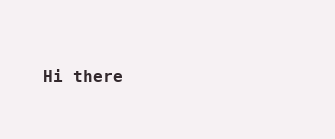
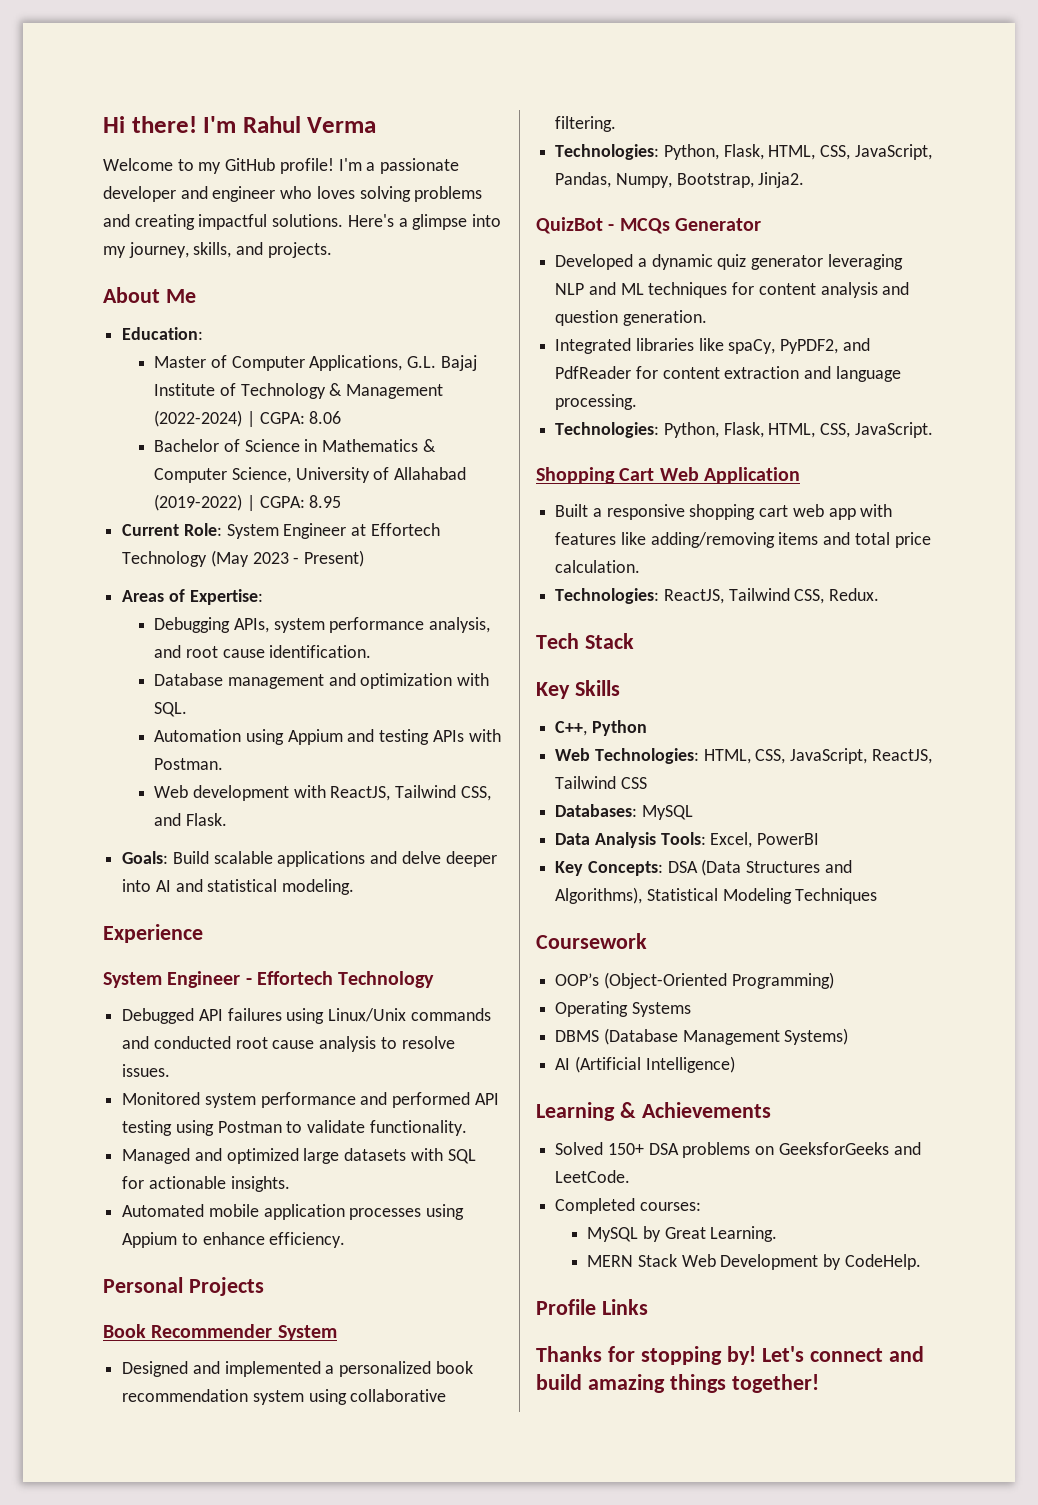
[73,70,123,82] there -> [131,116,377,133] [103,158,460,174] [103,186,483,202] [103,214,502,230] [103,242,332,258] [103,287,196,303] [122,327,204,340] [154,355,477,371] [154,383,444,399] [154,410,342,427] [154,439,436,452] [154,467,467,483] [154,494,342,511] [122,523,440,539] [122,550,365,567] [122,589,263,605] [154,617,491,633] [154,645,372,658] [154,673,490,689] [154,702,188,717] [154,729,501,745] [154,758,224,770] [154,785,491,801] [154,813,228,826] [122,851,497,867] [122,879,355,895] [103,924,203,943] [103,971,435,988] [122,1008,491,1024] [122,1036,455,1052] [122,1064,171,1077] [122,1092,499,1108] [122,1120,467,1136] [122,1148,476,1164] [122,1176,290,1192] [122,1204,465,1220] [122,1232,346,1248] [103,1277,264,1296] [103,1324,337,1341] [122,1361,473,1377] [122,1389,447,1405] [555,116,617,132] [555,144,932,160] [555,172,805,188] [536,217,761,234] [555,254,903,270] [555,282,910,298] [555,310,707,326] [555,338,870,354] [555,366,901,382] [555,394,638,410] [555,422,933,438] [536,467,800,484] [555,504,893,520] [555,532,931,548] [555,560,641,573] [555,588,880,604] [536,633,634,649] [536,680,620,699] [555,720,647,736] [555,748,932,764] [555,776,647,789] [555,804,693,820] [555,832,820,848] [555,859,852,876] [555,887,878,904] [536,933,647,949] [555,972,834,989] [555,1001,691,1017] [555,1028,849,1045] [555,1056,735,1073] [536,1102,771,1121] [555,1142,921,1158] [555,1170,631,1183] [555,1198,701,1214] [587,1226,778,1242] [587,1254,921,1270] [536,1299,648,1315] [536,1346,924,1365] [536,1374,819,1393] there! I'm Rahul Verma // Welcome to my GitHub profile! I'm a passionate developer and engineer who loves solving problems and creating impactful solutions. Here's a glimpse into my journey, skills, and projects. // About Me // Education: // Master of Computer Applications, G.L. Bajaj Institute of Technology & Management (2022-2024) | CGPA: 8.06 // Bachelor of Science in Mathematics & Computer Science, University of Allahabad (2019-2022) | CGPA: 8.95 // Current Role: System Engineer at Effortech Technology (May 2023 - Present) // Areas of Expertise: // Debugging APIs, system performance analysis, and root cause identification. // Database management and optimization with SQL. // Automation using Appium and testing APIs with Postman. // Web development with ReactJS, Tailwind CSS, and Flask. // Goals: Build scalable applications and delve deeper into AI and statistical modeling. // Experience // System Engineer - Effortech Technology // Debugged API failures using Linux/Unix commands and conducted root cause analysis to resolve issues. // Monitored system performance and performed API testing using Postman to validate functionality. // Managed and optimized large datasets with SQL for actionable insights. // Automated mobile application processes using Appium to enhance efficiency. // Personal Projects // Book Recommender System // Designed and implemented a personalized book recommendation system using collaborative filtering. // Technologies: Python, Flask, HTML, CSS, JavaScript, Pandas, Numpy, Bootstrap, Jinja2. // QuizBot - MCQs Generator // Developed a dynamic quiz generator leveraging NLP and ML techniques for content analysis and question generation. // Integrated libraries like spaCy, PyPDF2, and PdfReader for content extraction and language processing. // Technologies: Python, Flask, HTML, CSS, JavaScript. // Shopping Cart Web Application // Built a responsive shopping cart web app with features like adding/removing items and total price calculation. // Technologies: ReactJS, Tailwind CSS, Redux. // Tech Stack // Key Skills // C++, Python // Web Technologies: HTML, CSS, JavaScript, ReactJS, Tailwind CSS // Databases: MySQL // Data Analysis Tools: Excel, PowerBI // Key Concepts: DSA (Data Structures and Algorithms), Statistical Modeling Techniques // Coursework // OOP’s (Object-Oriented Programming) // Operating Systems // DBMS (Database Management Systems) // AI (Artificial Intelligence) // Learning & Achievements // Solved 150+ DSA problems on GeeksforGeeks and LeetCode. // Completed courses: // MySQL by Great Learning. // MERN Stack Web Development by CodeHelp. // Profile Links // Thanks for stopping by! Let's connect and build amazing things together!

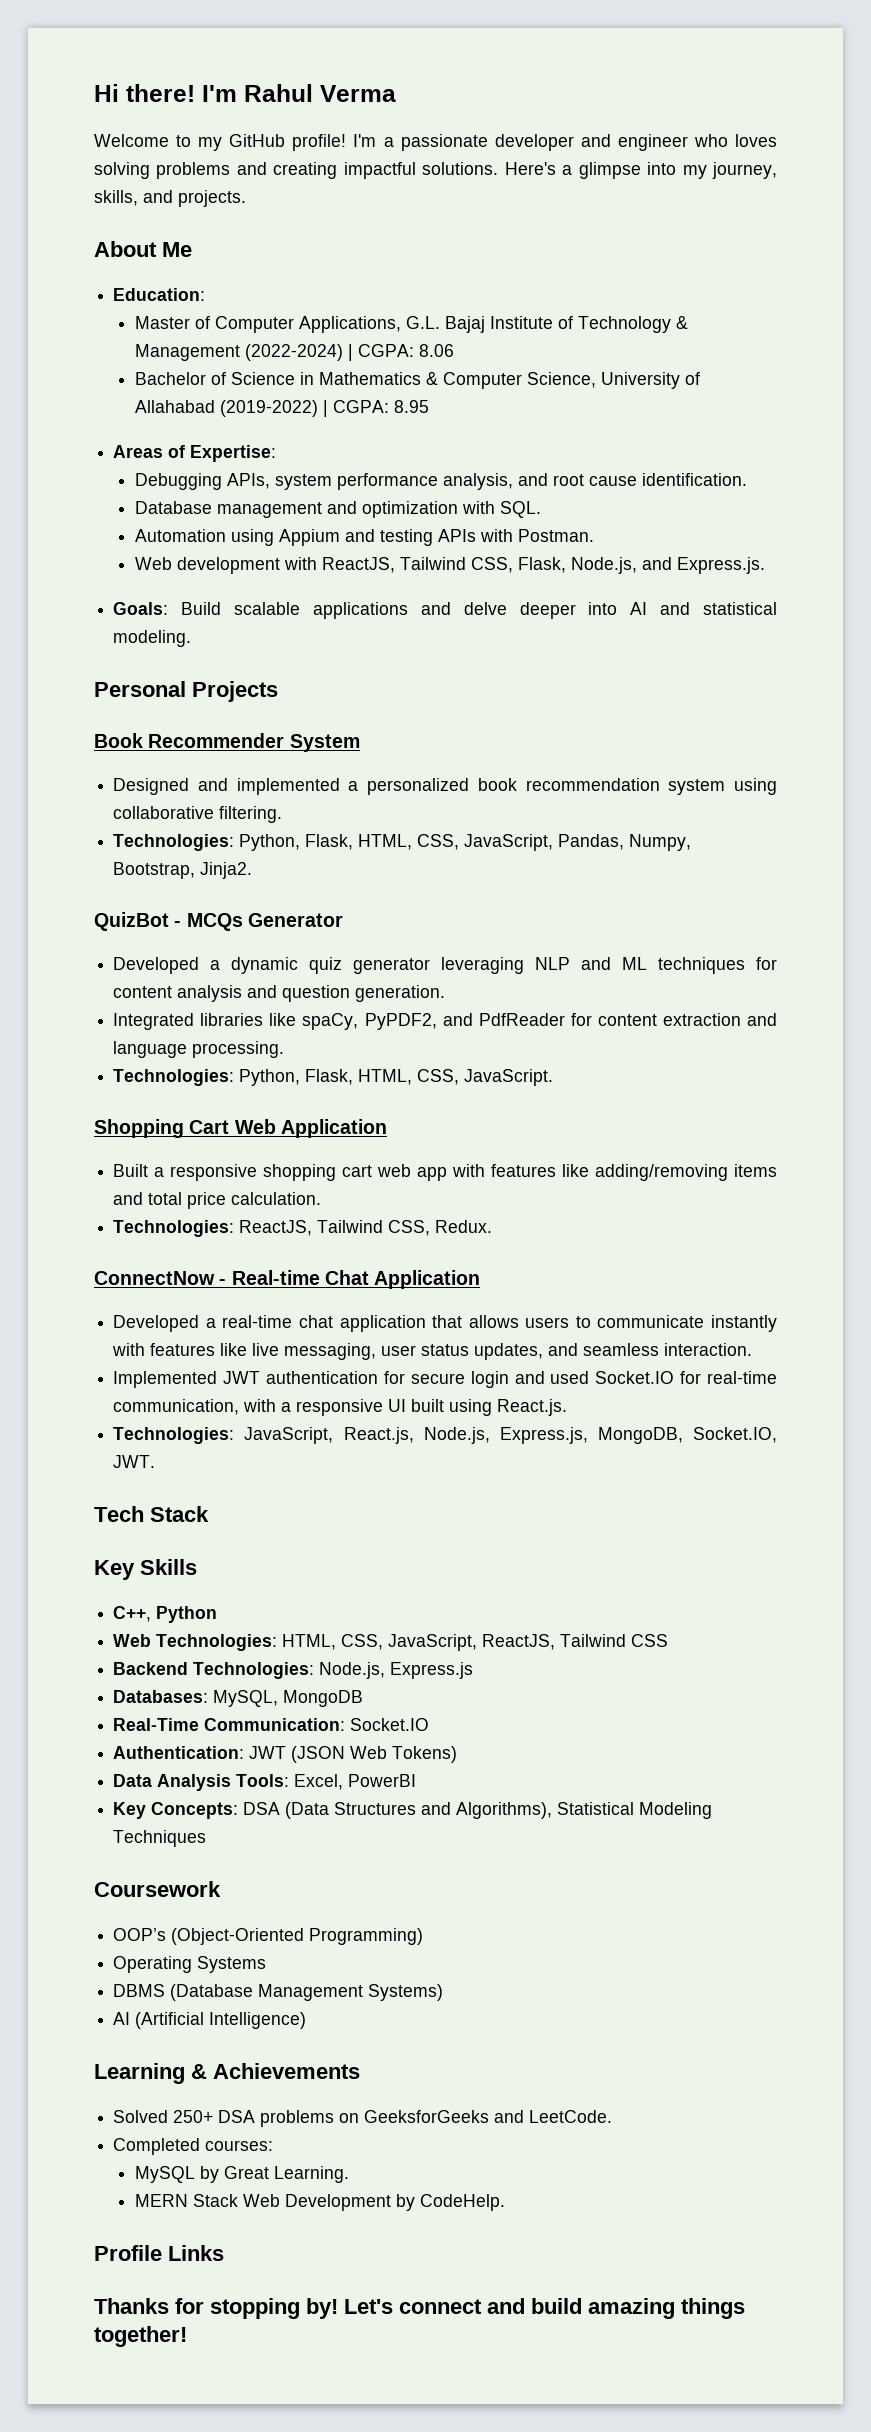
[122,523,440,539] [122,550,365,567] // Current Role: System Engineer at Effortech Technology (May 2023 - Present) -> (429, 406) none
[154,813,228,826] and Flask. -> [517,557,765,574] Flask, Node.js, and Express.js.
[103,924,203,943] [103,971,435,988] [122,1008,491,1024] [122,1036,455,1052] [122,1064,171,1077] [122,1092,499,1108] [122,1120,467,1136] [122,1148,476,1164] [122,1176,290,1192] [122,1204,465,1220] [122,1232,346,1248] // Experience // System Engineer - Effortech Technology // Debugged API failures using Linux/Unix commands and conducted root cause analysis to resolve issues. // Monitored system performance and performed API testing using Postman to validate functionality. // Managed and optimized large datasets with SQL for actionable insights. // Automated mobile application processes using Appium to enhance efficiency. -> (192, 638) none
(880, 594) none -> [94,1270,481,1289] [113,1315,777,1332] [112,1343,753,1360] [113,1371,777,1388] [113,1399,568,1416] [113,1427,777,1444] [113,1455,156,1468] // ConnectNow - Real-time Chat Application // Developed a real-time chat application that allows users to communicate instantly with features like live messaging, user status updates, and seamless interaction. // Implemented JWT authentication for secure login and used Socket.IO for real-time communication, with a responsive UI built using React.js. // Technologies: JavaScript, React.js, Node.js, Express.js, MongoDB, Socket.IO, JWT.
[555,804,693,820] Databases: MySQL -> [113,1662,474,1679] [113,1690,364,1707] [113,1718,430,1731] [113,1746,458,1763] Backend Technologies: Node.js, Express.js // Databases: MySQL, MongoDB // Real-Time Communication: Socket.IO // Authentication: JWT (JSON Web Tokens)
[607,1143,644,1155] 150+ -> [173,2110,214,2123] 250+

